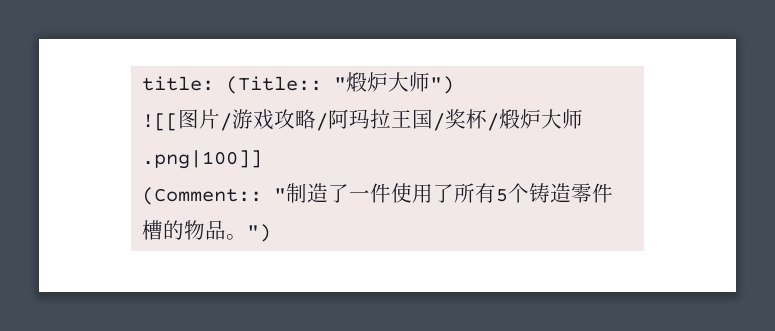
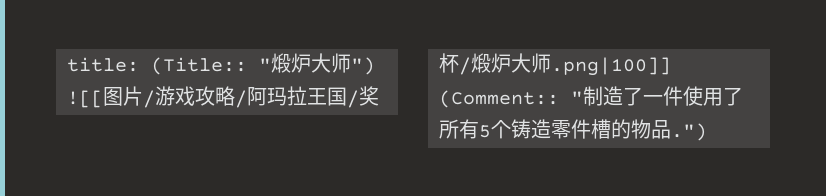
[225,224,271,242] 。") -> [670,123,707,141] .")

